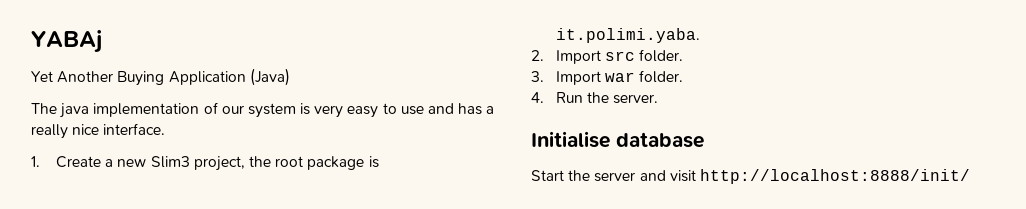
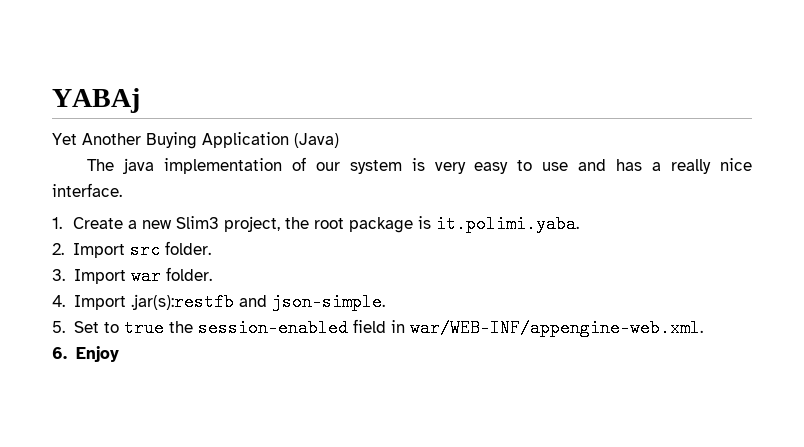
[556,92,659,104] [531,131,704,148] [531,169,970,184] Run the server. // Initialise database // Start the server and visit http://localhost:8888/init/ -> [73,293,385,311] [52,319,703,337] [52,346,119,362] Import .jar(s):restfb and json-simple. // 5. Set to true the session-enabled field in war/WEB-INF/appengine-web.xml. // 6. Enjoy

